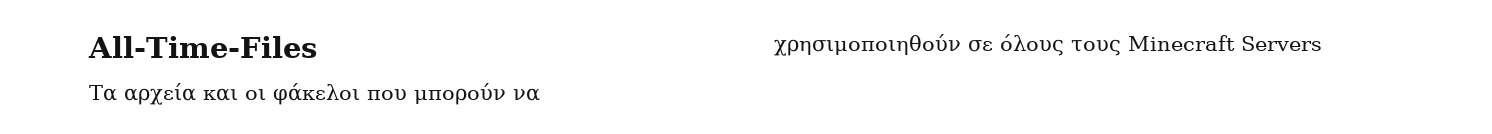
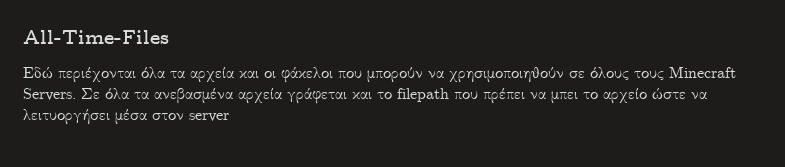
[89,85,117,101] Τα -> [23,67,185,83] Εδώ περιέχονται όλα τα
[1241,36,1322,51] Servers -> [23,88,707,104] [23,109,229,125] Servers. Σε όλα τα ανεβασμένα αρχεία γράφεται και το filepath που πρέπει να μπει το αρχείο ώστε να λειτυοργήσει μέσα στον server

